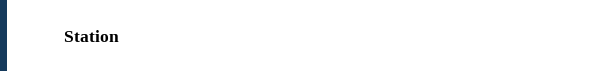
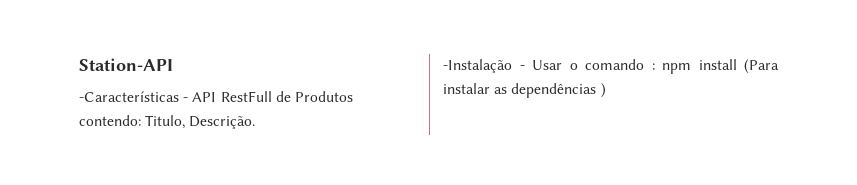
[64,30,119,42] Station -> [79,58,173,71] [79,91,353,102] [79,115,256,129] [443,59,779,74] [443,83,606,98] Station-API // -Características - API RestFull de Produtos contendo: Titulo, Descrição. // -Instalação - Usar o comando : npm install (Para instalar as dependências )

